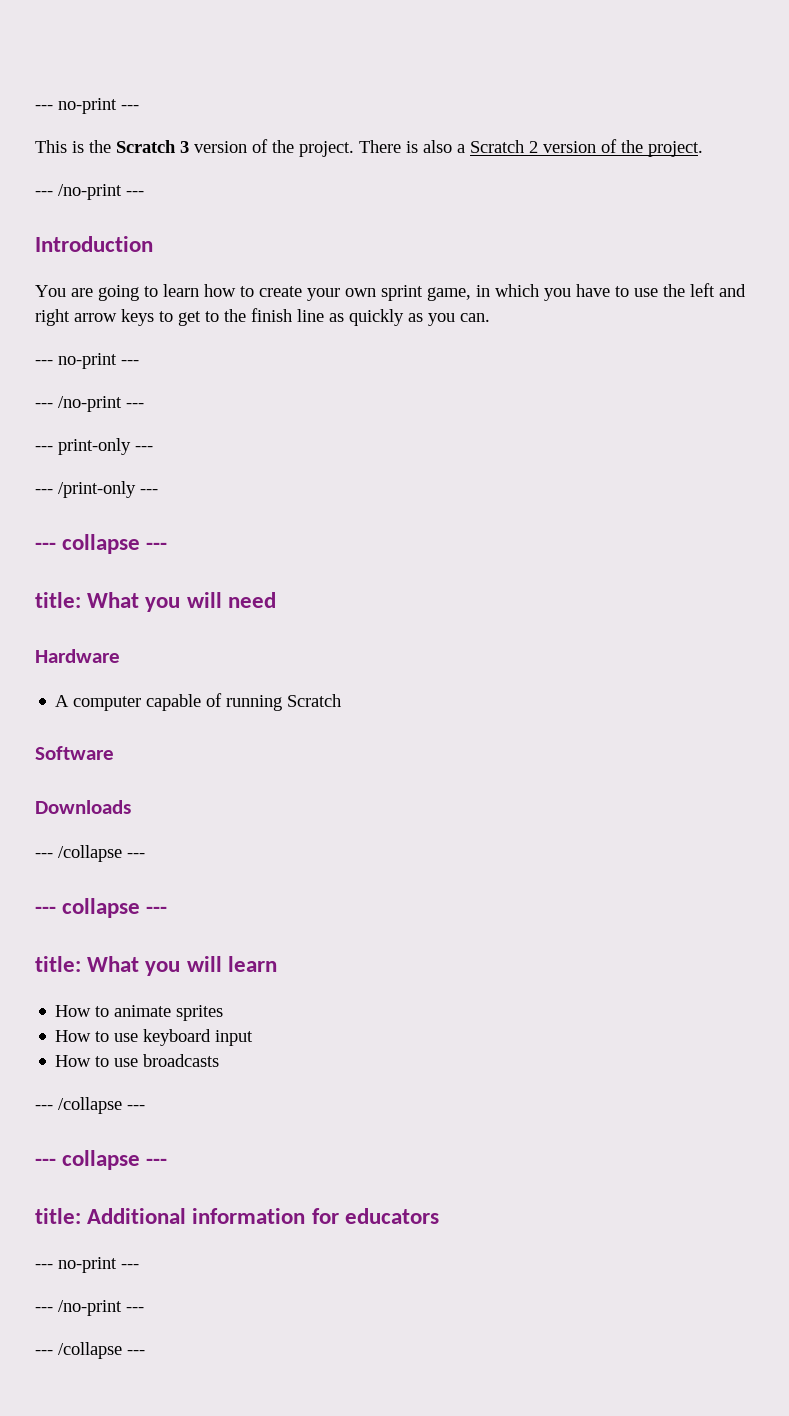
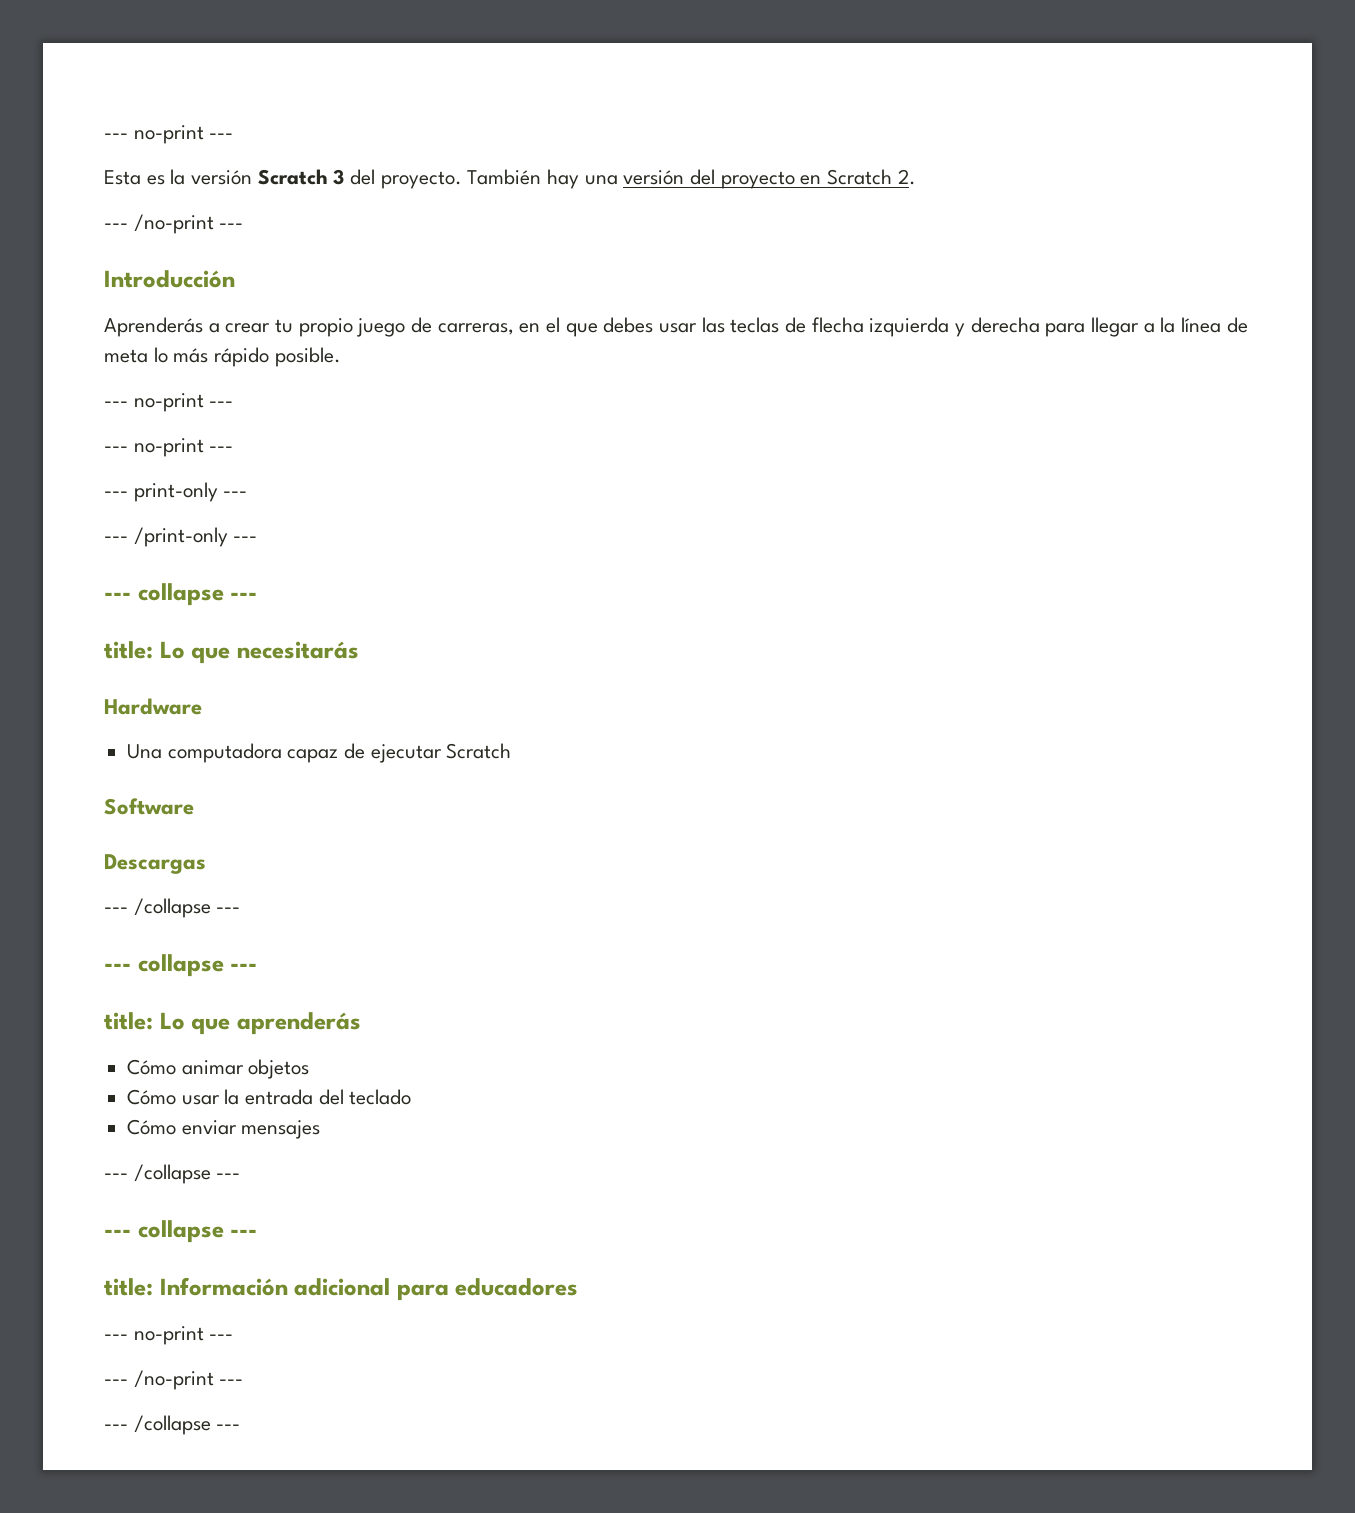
[35,98,139,114] [35,139,703,157] [35,184,144,200] [35,236,153,252] [35,283,746,301] [35,308,490,326] [35,353,139,369] [35,396,122,412] --- no-print --- // This is the Scratch 3 version of the project. There is also a Scratch 2 version of the project. // --- /no-print --- // Introduction // You are going to learn how to create your own sprint game, in which you have to use the left and right arrow keys to get to the finish line as quickly as you can. // --- no-print --- // --- /no-print -> [104,125,234,144] [104,169,916,189] [104,214,244,234] [104,270,235,288] [104,317,1248,337] [104,347,341,367] [104,393,234,412] [104,438,204,457] --- no-print --- // Esta es la versión Scratch 3 del proyecto. También hay una versión del proyecto en Scratch 2. // --- /no-print --- // Introducción // Aprenderás a crear tu propio juego de carreras, en el que debes usar las teclas de flecha izquierda y derecha para llegar a la línea de meta lo más rápido posible. // --- no-print --- // --- no-print
[87,592,276,612] [35,649,120,663] [55,693,283,711] What you will need // Hardware // A computer capable of running -> [159,641,359,664] [104,698,202,715] [127,743,442,763] Lo que necesitarás // Hardware // Una computadora capaz de ejecutar
[35,800,131,814] [35,845,145,862] [35,898,168,918] [35,956,277,976] [55,1005,224,1021] [55,1029,254,1046] [55,1054,220,1067] [35,1097,145,1114] [35,1150,168,1170] [35,1208,439,1224] Downloads // --- /collapse --- // --- collapse --- // title: What you will learn // How to animate sprites // How to use keyboard input // How to use broadcasts // --- /collapse --- // --- collapse --- // title: Additional information for educators -> [104,854,206,874] [104,898,241,918] [104,954,258,977] [104,1012,361,1035] [127,1059,310,1079] [127,1089,412,1105] [127,1119,321,1139] [104,1164,241,1184] [104,1220,258,1243] [104,1277,579,1301] Descargas // --- /collapse --- // --- collapse --- // title: Lo que aprenderás // Cómo animar objetos // Cómo usar la entrada del teclado // Cómo enviar mensajes // --- /collapse --- // --- collapse --- // title: Información adicional para educadores

